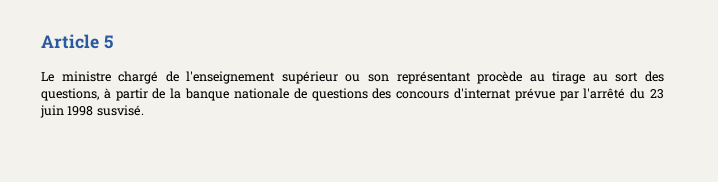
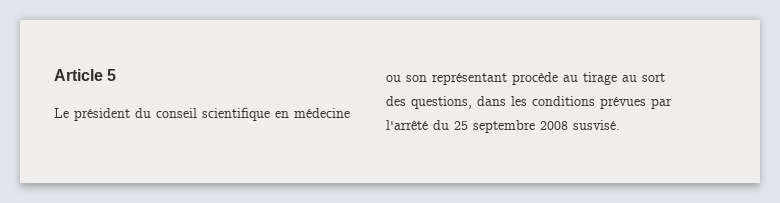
[61,71,338,84] ministre chargé de l'enseignement supérieur -> [74,108,350,121] président du conseil scientifique en médecine
[103,88,664,101] [40,105,94,118] à partir de la banque nationale de questions des concours d'internat prévue par l'arrêté du 23 juin 1998 -> [477,96,672,109] [386,120,568,133] dans les conditions prévues par l'arrêté du 25 septembre 2008

